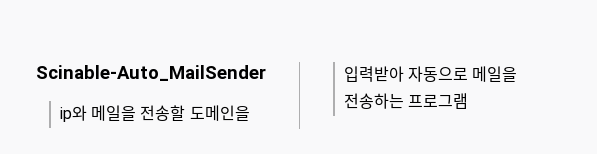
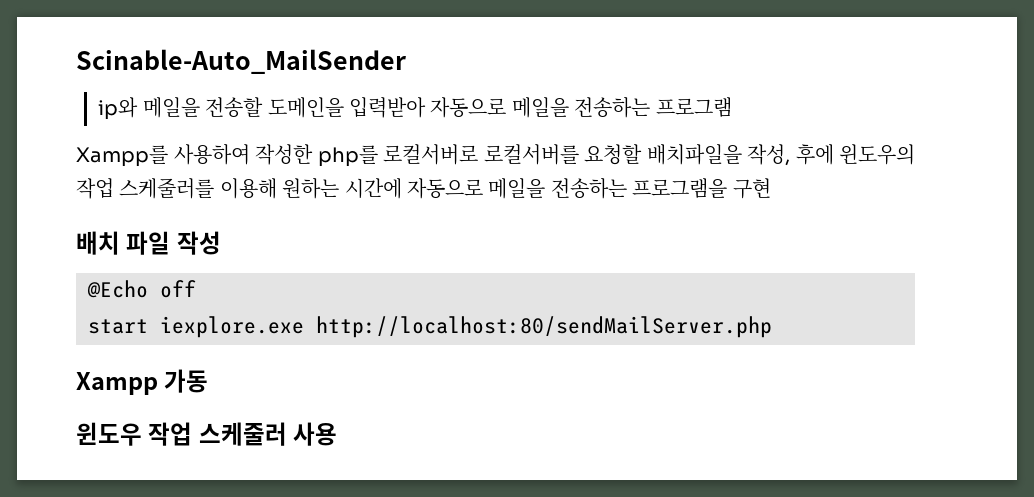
(469, 101) none -> [76,144,915,167] [76,178,771,199] [76,231,221,255] [87,280,196,298] [88,316,772,338] [76,369,209,395] [76,422,338,446] // Xampp를 사용하여 작성한 php를 로컬서버로 로컬서버를 요청할 배치파일을 작성, 후에 윈도우의 작업 스케줄러를 이용해 원하는 시간에 자동으로 메일을 전송하는 프로그램을 구현 // 배치 파일 작성 // @Echo off // start iexplore.exe http://localhost:80/sendMailServer.php // Xampp 가동 // 윈도우 작업 스케줄러 사용

